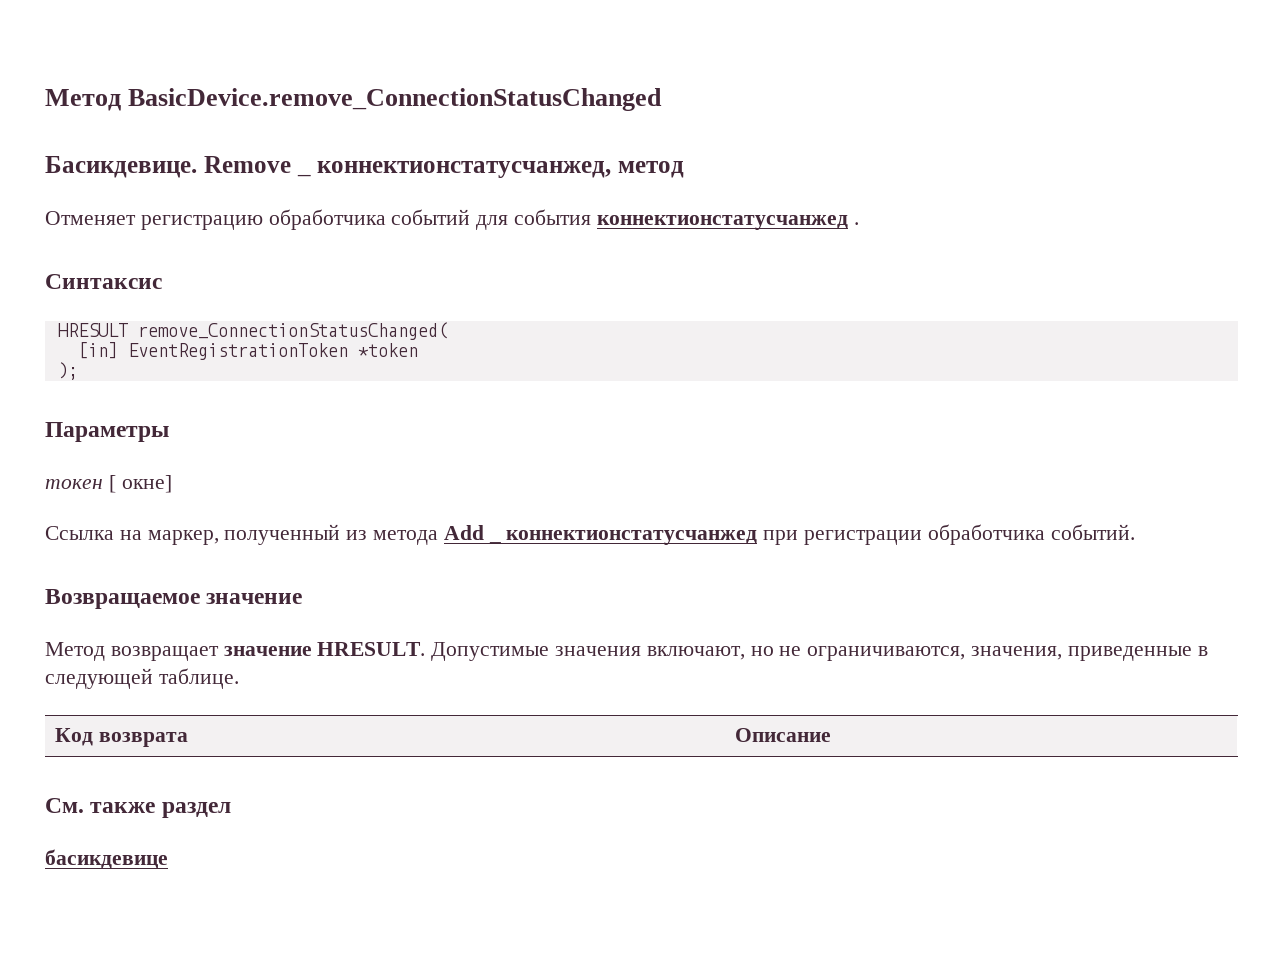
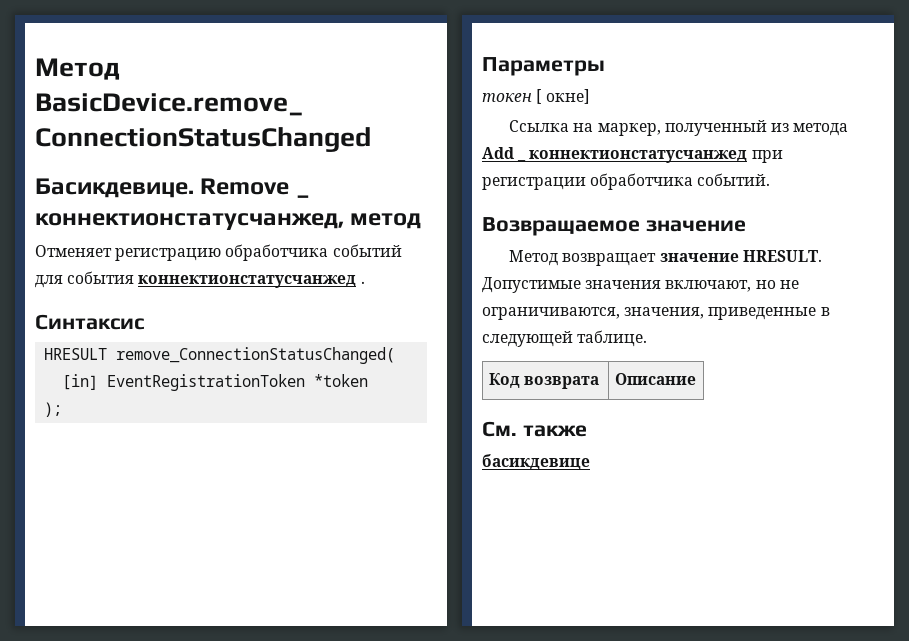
[161,802,231,818] раздел -> (587, 431) none

